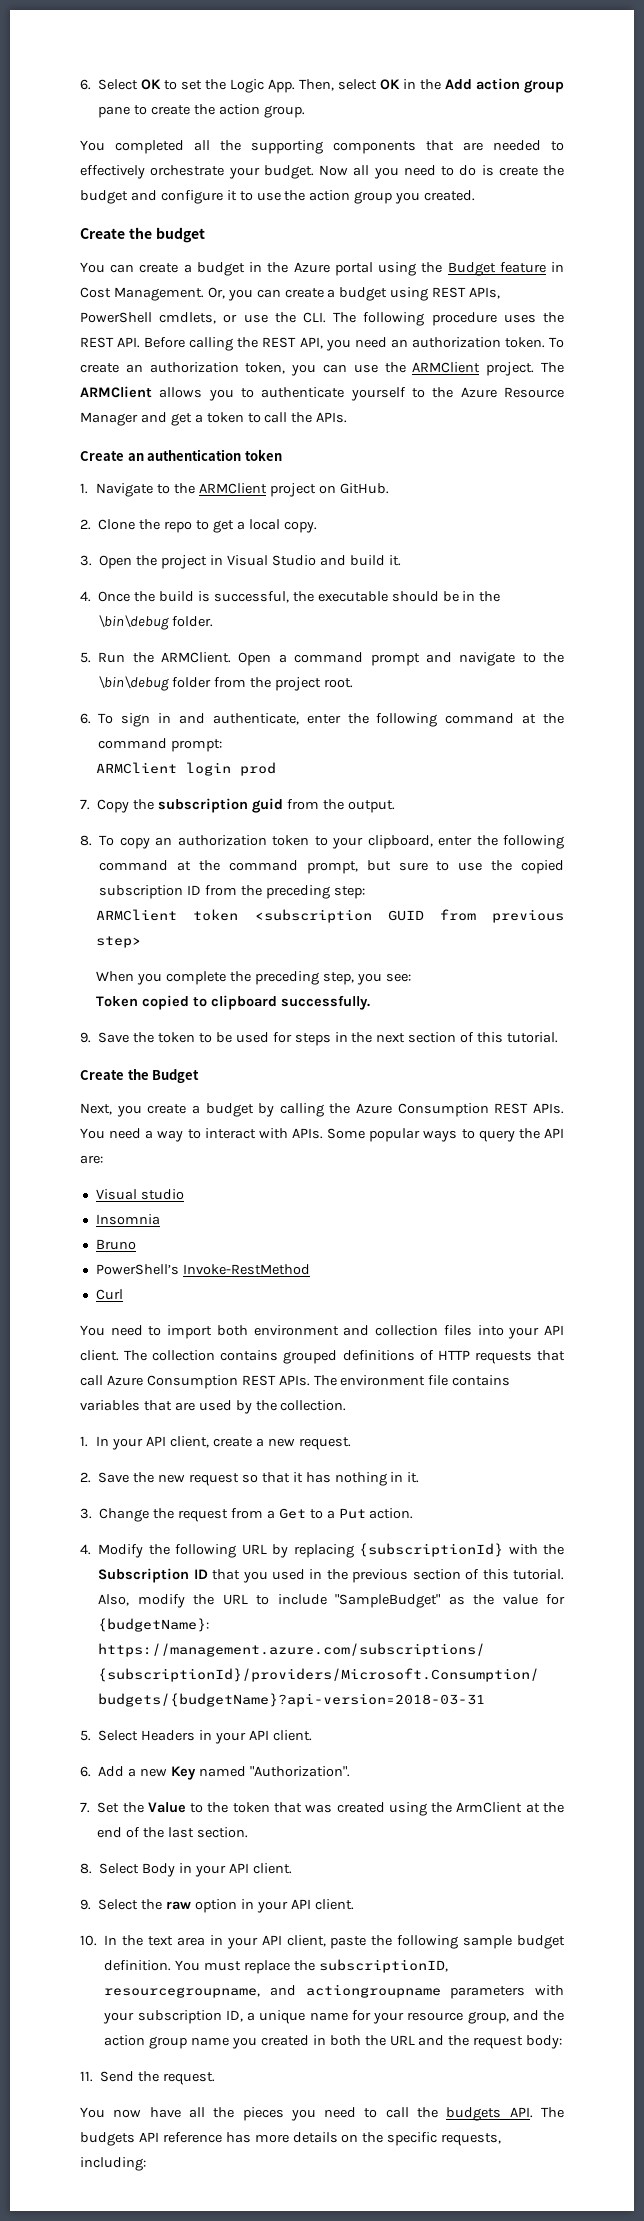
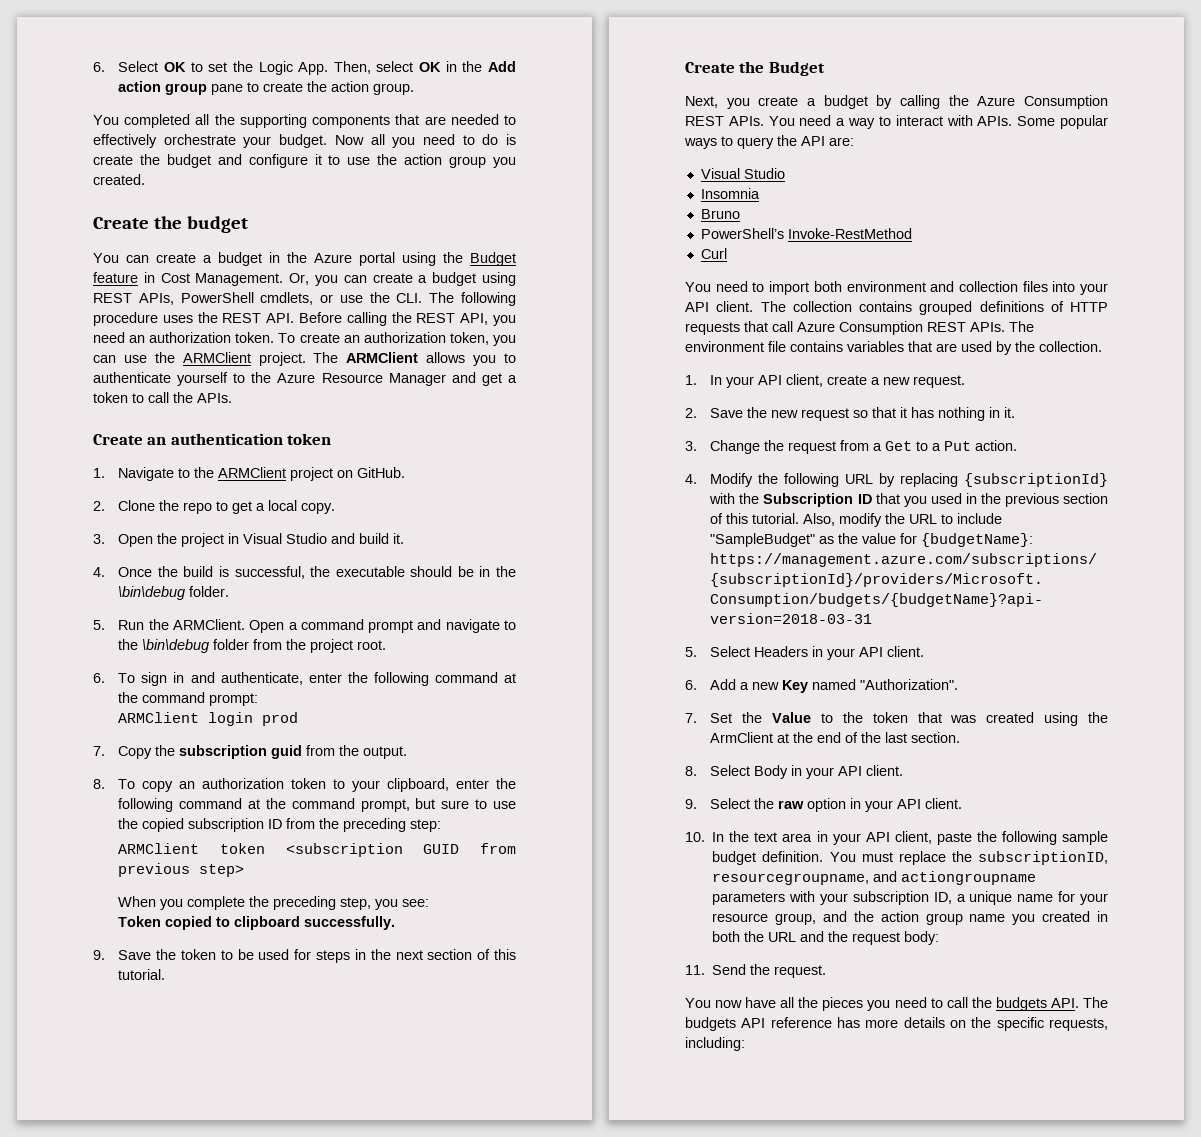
[140,1189,184,1200] studio -> [743,168,785,179] Studio

